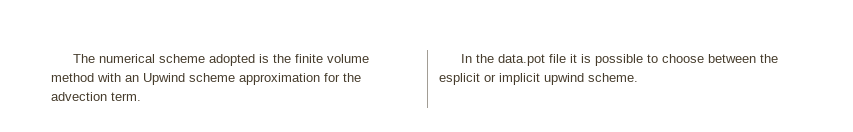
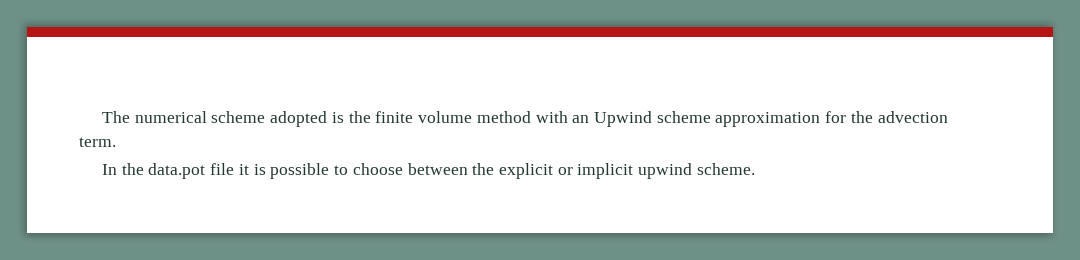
[439,73,480,85] esplicit -> [498,163,553,179] explicit

